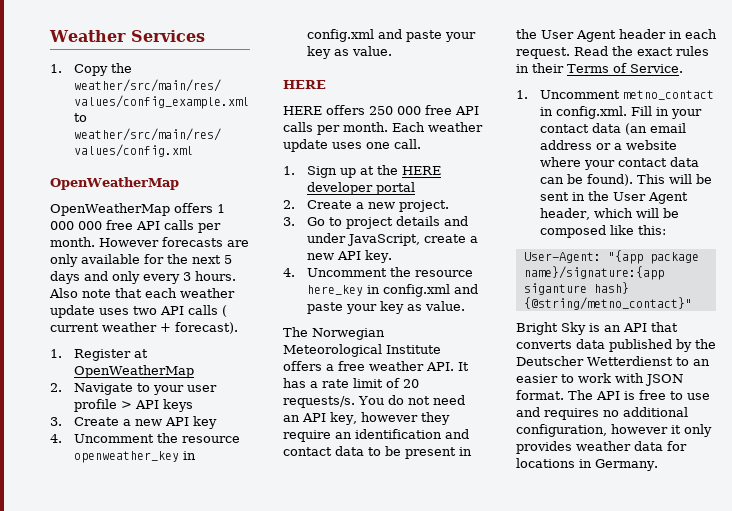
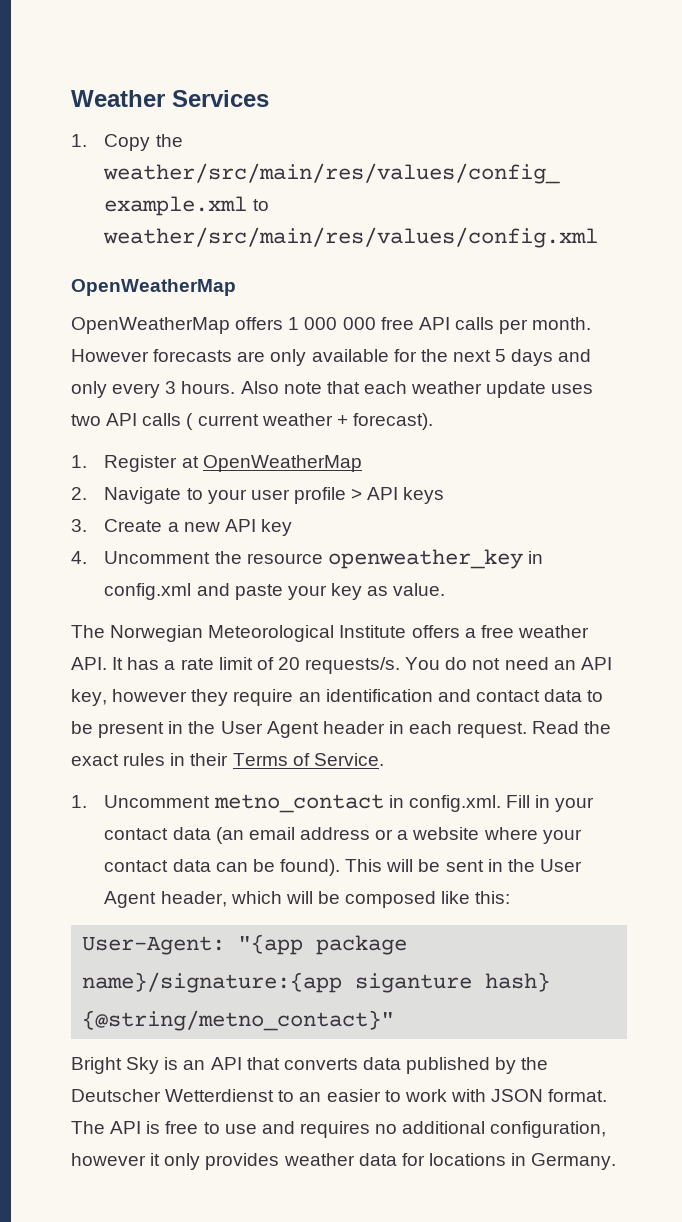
[283,80,326,89] [283,105,479,115] [283,122,483,135] [283,139,421,152] [283,165,441,178] [306,182,415,195] [283,200,449,212] [283,216,468,229] [306,233,478,246] [306,250,392,263] [283,267,473,277] [306,284,478,297] [306,301,465,314] // HERE // HERE offers 250 000 free API calls per month. Each weather update uses one call. // 1. Sign up at the HERE developer portal // 2. Create a new project. // 3. Go to project details and under JavaScript, create a new API key. // 4. Uncomment the resource here_key in config.xml and paste your key as value. -> (446, 589) none

